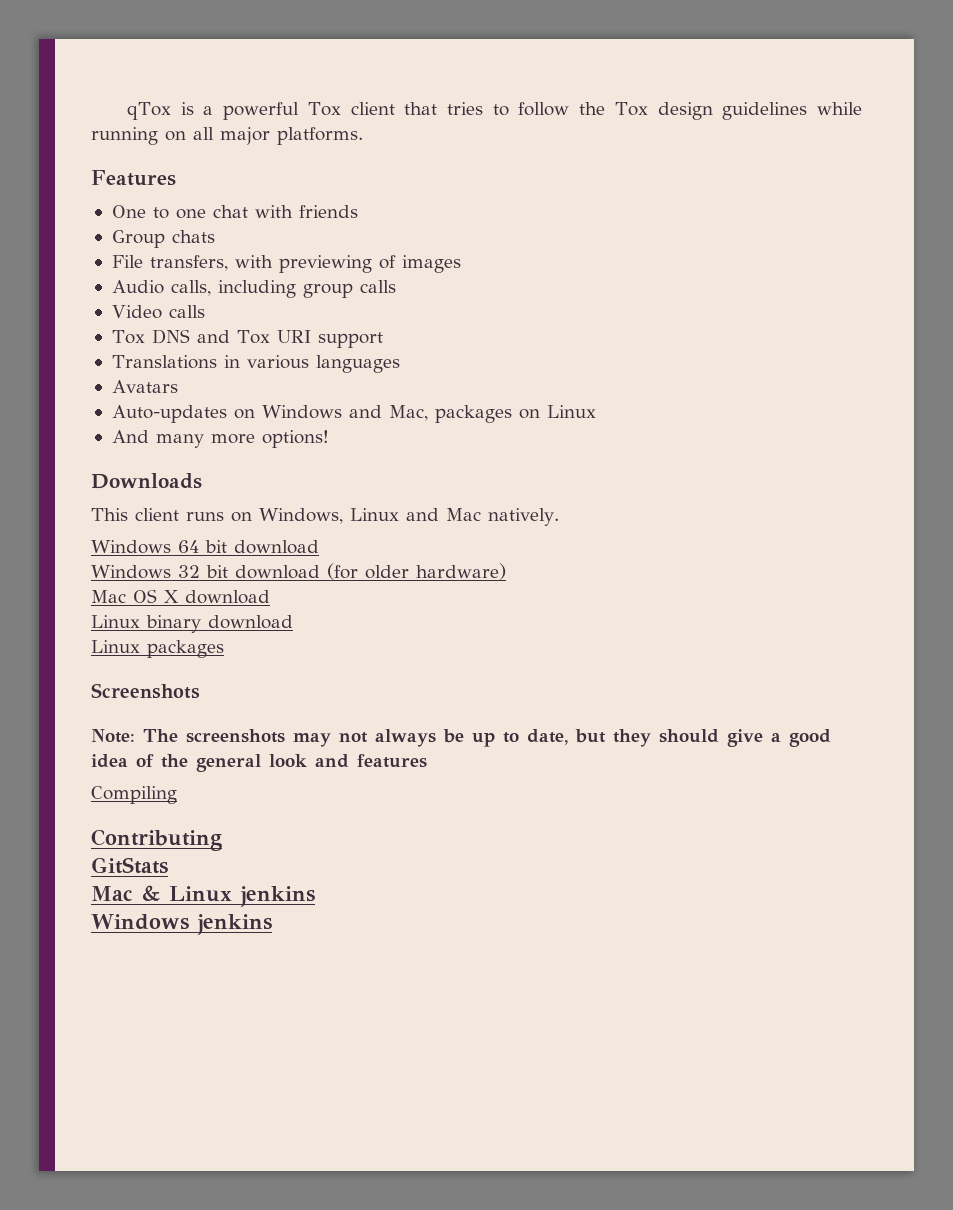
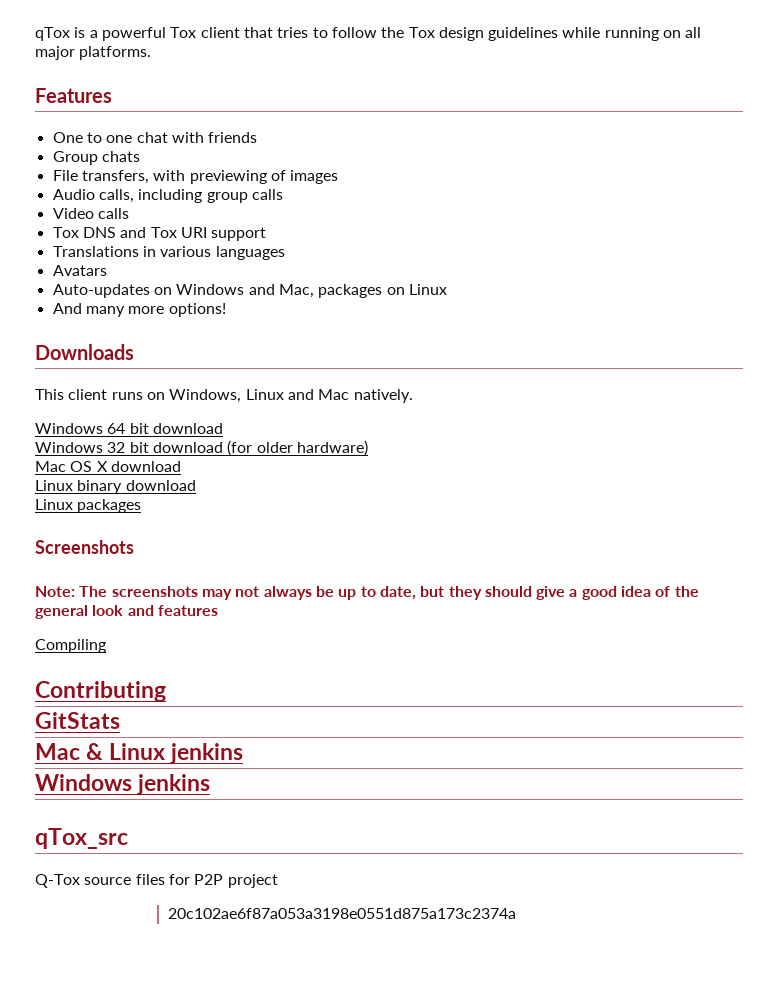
(272, 924) none -> [35,828,128,849] [35,874,278,888] [167,908,516,919] // qTox_src // Q-Tox source files for P2P project // 20c102ae6f87a053a3198e0551d875a173c2374a

